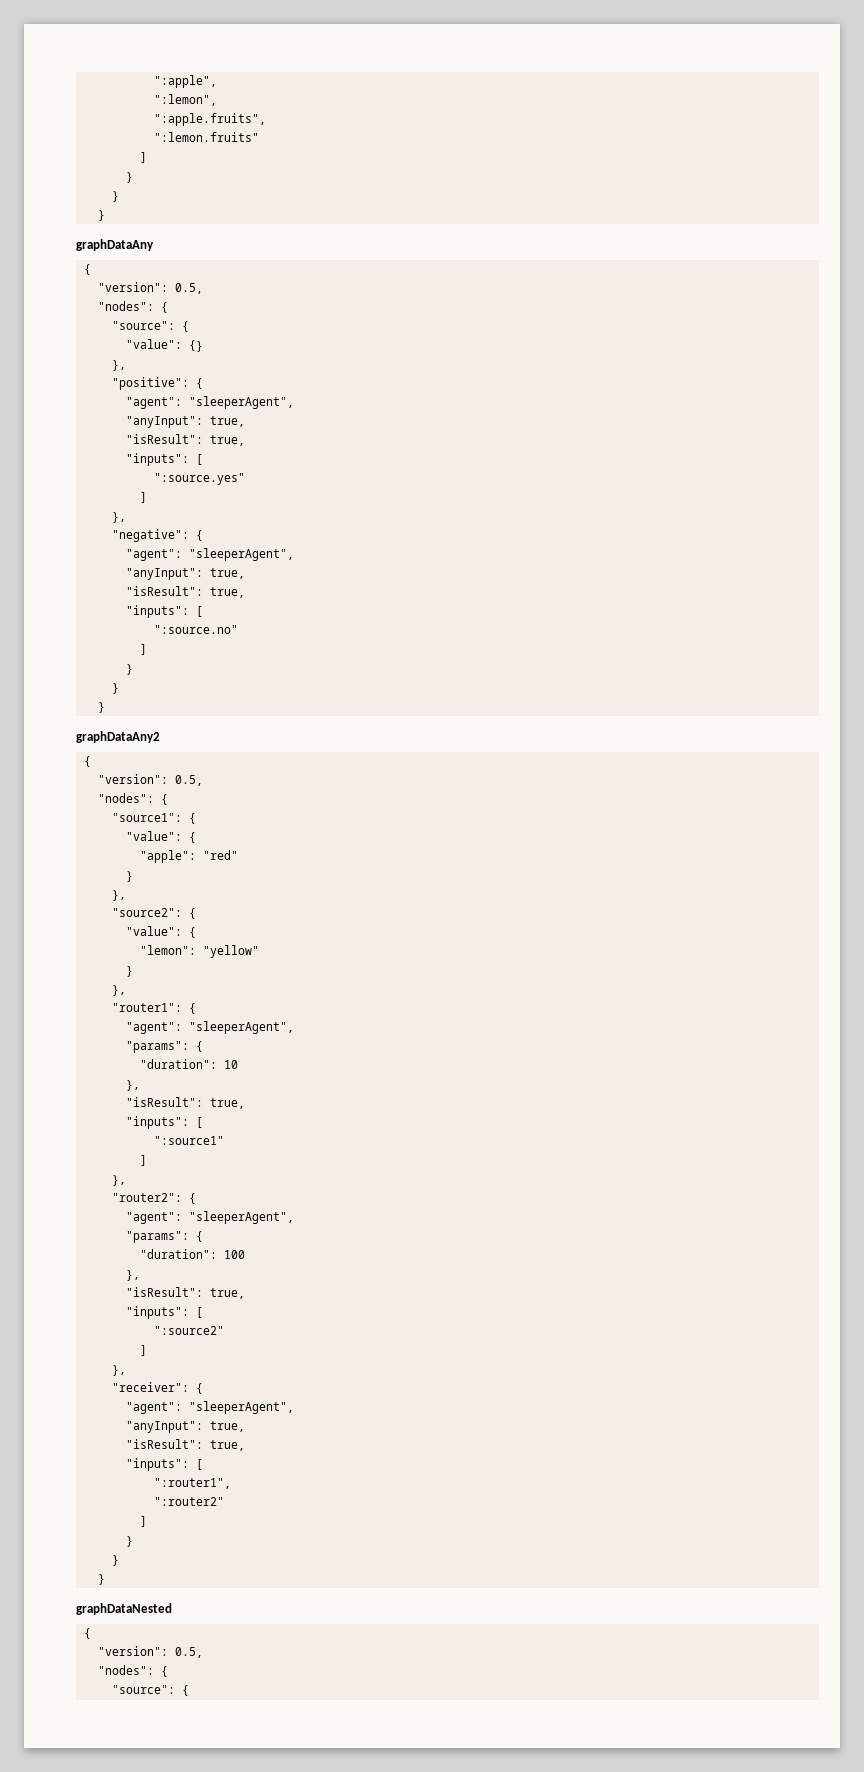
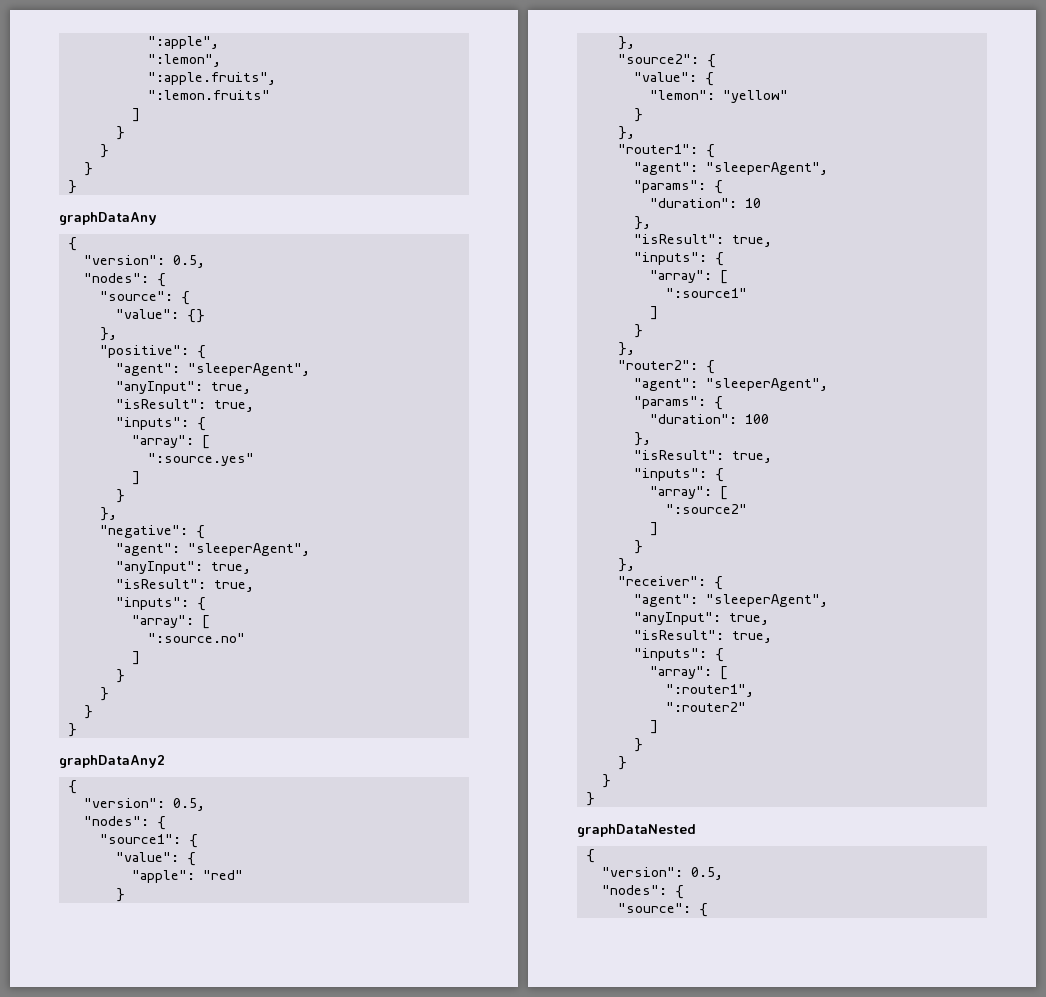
(105, 215) none -> [67,180,77,194] // }
(189, 459) none -> [196,417,206,431] [131,435,194,448] { // "array":
(147, 497) none -> [115,489,125,503] // }
(189, 611) none -> [196,597,206,611] [131,615,194,628] { // "array":
(105, 707) none -> [67,723,77,737] // }
(189, 1122) none -> [714,252,724,266] [649,270,712,283] { // "array":
(147, 1160) none -> [633,324,643,338] // }
(189, 1312) none -> [714,468,724,482] [649,486,712,499] { // "array":
(147, 1350) none -> [633,540,643,554] // }
(189, 1464) none -> [714,648,724,662] [649,666,712,679] { // "array":
(105, 1579) none -> [585,792,595,806] // }

